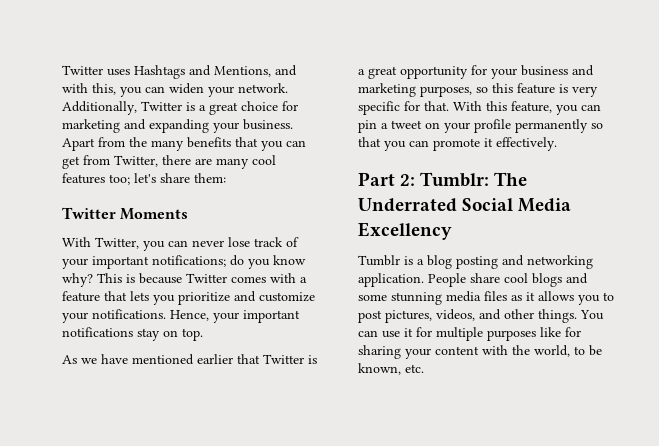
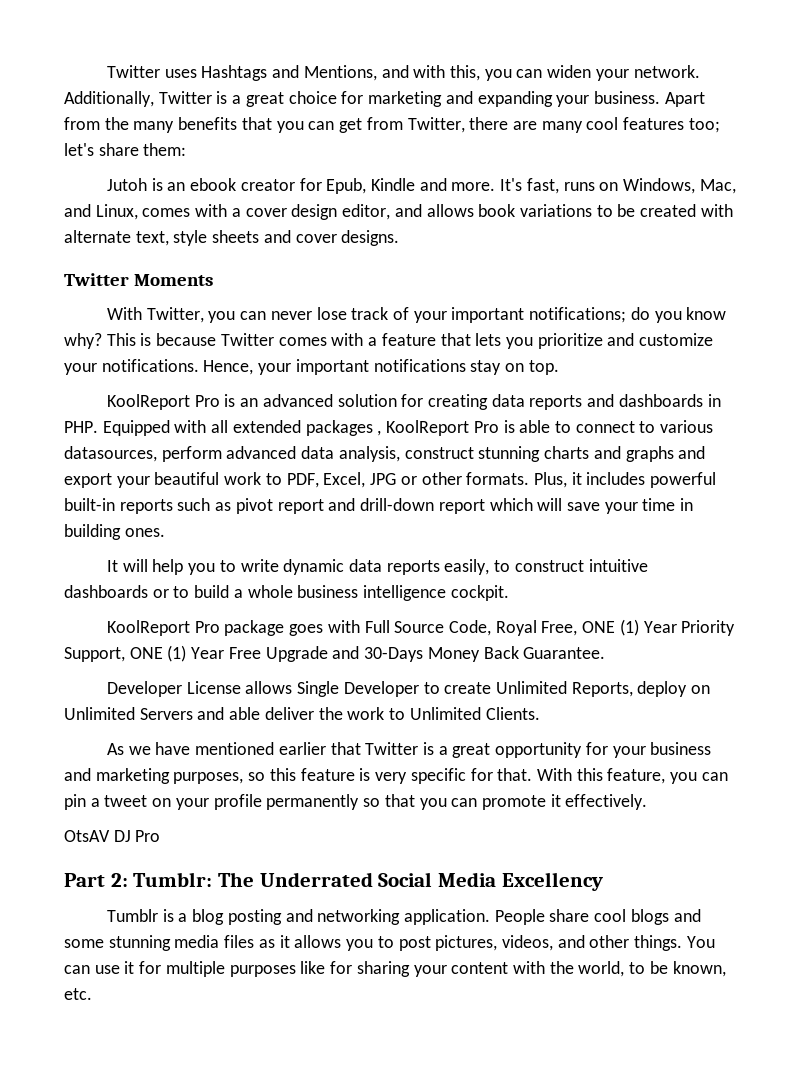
(226, 178) none -> [106,178,736,194] [64,204,733,220] [64,230,400,246] // Jutoh is an ebook creator for Epub, Kindle and more. It's fast, runs on Windows, Mac, and Linux, comes with a cover design editor, and allows book variations to be created with alternate text, style sheets and cover designs.
(203, 334) none -> [106,394,721,410] [64,420,714,436] [64,446,706,462] [64,472,717,488] [64,498,694,514] [64,524,165,540] [106,559,648,575] [64,585,509,601] [106,619,736,636] [64,645,606,662] [106,681,711,697] [64,707,540,720] // KoolReport Pro is an advanced solution for creating data reports and dashboards in PHP. Equipped with all extended packages , KoolReport Pro is able to connect to various datasources, perform advanced data analysis, construct stunning charts and graphs and export your beautiful work to PDF, Excel, JPG or other formats. Plus, it includes powerful built-in reports such as pivot report and drill-down report which will save your time in building ones. // It will help you to write dynamic data reports easily, to construct intuitive dashboards or to build a whole business intelligence cockpit. // KoolReport Pro package goes with Full Source Code, Royal Free, ONE (1) Year Priority Support, ONE (1) Year Free Upgrade and 30-Days Money Back Guarantee. // Developer License allows Single Developer to create Unlimited Reports, deploy on Unlimited Servers and able deliver the work to Unlimited Clients.
(557, 144) none -> [64,830,161,842] // OtsAV DJ Pro

